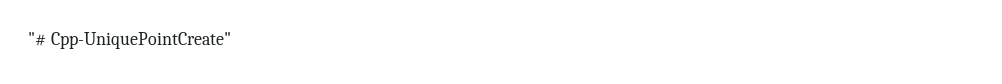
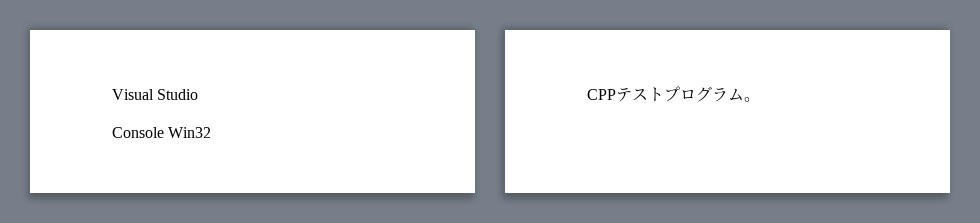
[28,32,231,49] "# Cpp-UniquePointCreate" -> [112,89,199,100] [112,127,212,138] [587,86,760,102] Visual Studio // Console Win32 // CPPテストプログラム。

